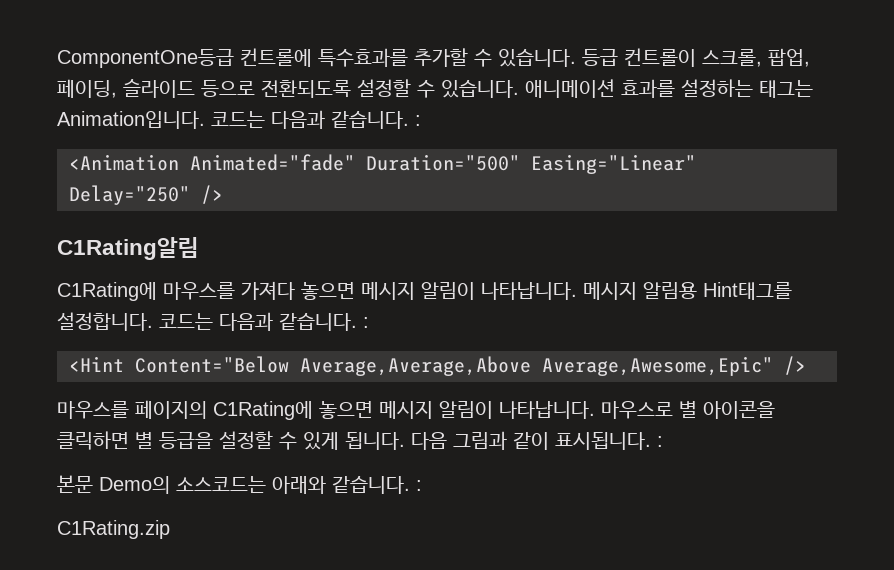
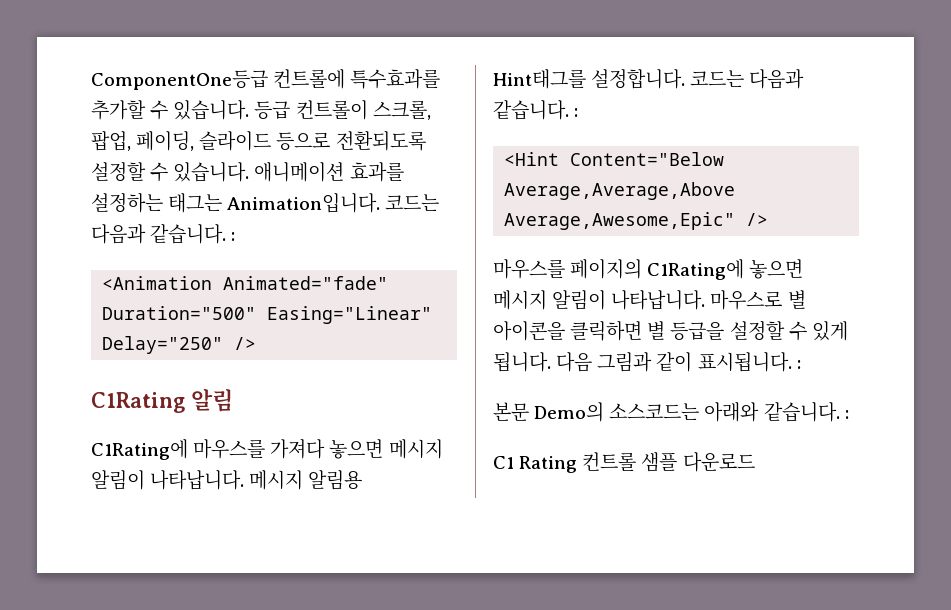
[57,237,199,260] C1Rating알림 -> [91,389,233,413] C1Rating 알림
[57,520,170,539] C1Rating.zip -> [493,452,755,473] C1 Rating 컨트롤 샘플 다운로드

